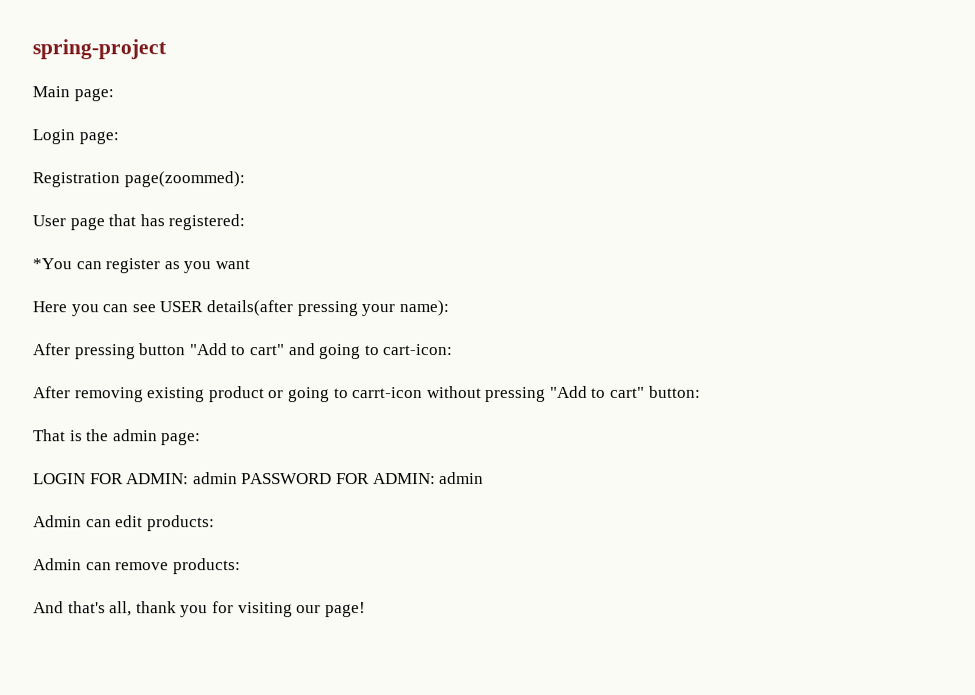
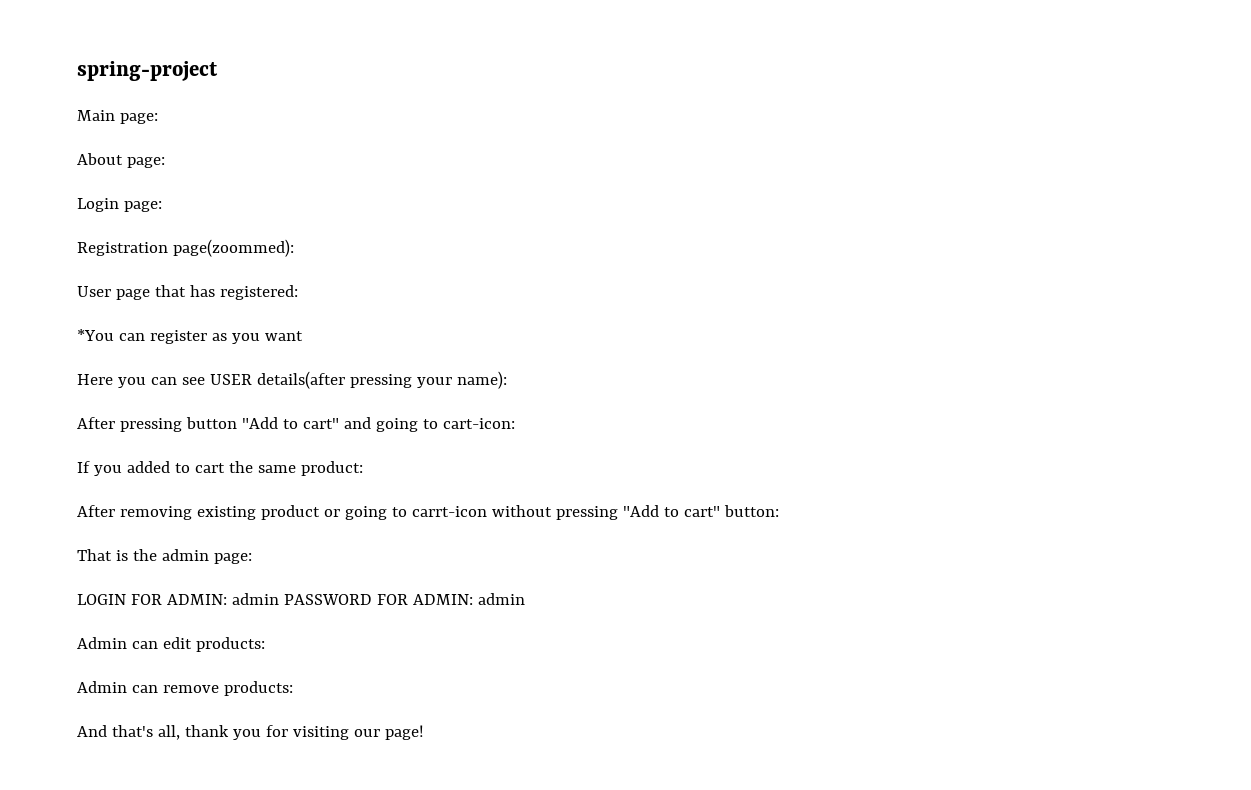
(114, 95) none -> [77,153,165,168] // About page:
(454, 350) none -> [77,461,363,476] // If you added to cart the same product:

